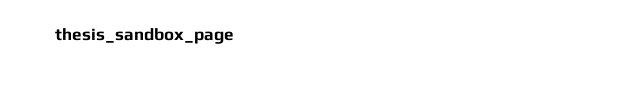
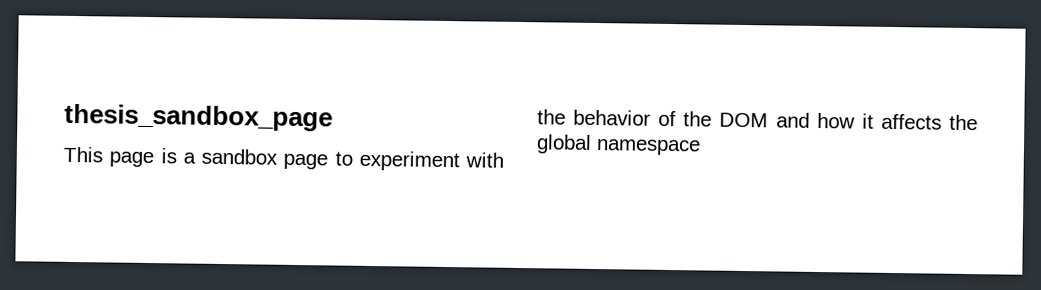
(234, 36) none -> [63,146,504,172] [537,109,978,131] [536,134,701,156] // This page is a sandbox page to experiment with the behavior of the DOM and how it affects the global namespace

